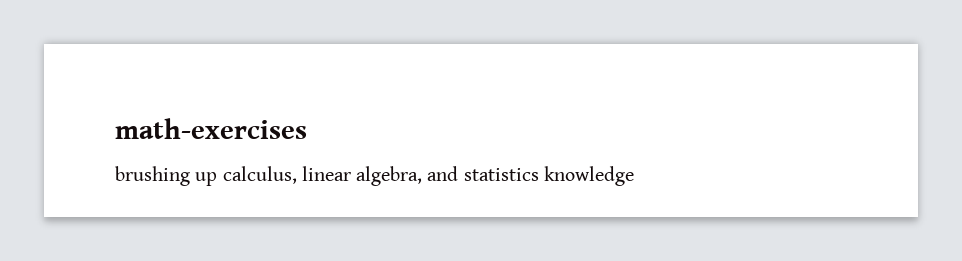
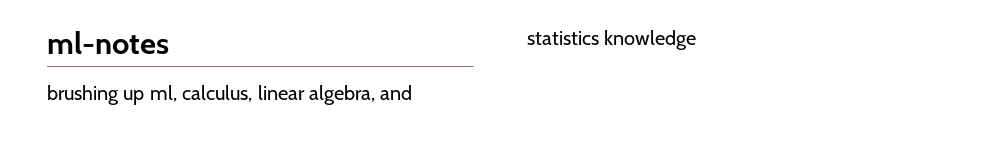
[115,118,307,139] math-exercises -> [47,31,169,54] ml-notes
(218, 179) none -> [149,85,177,102] ml,

